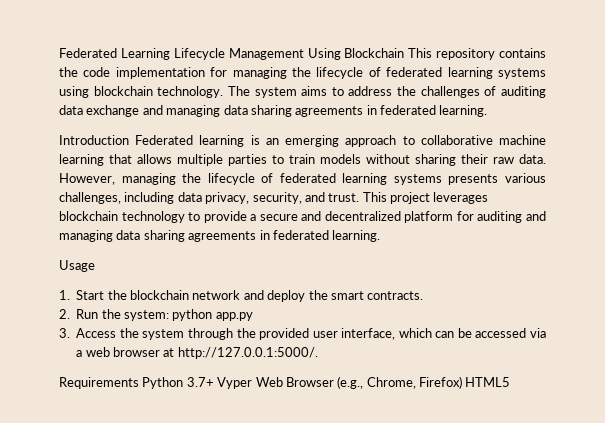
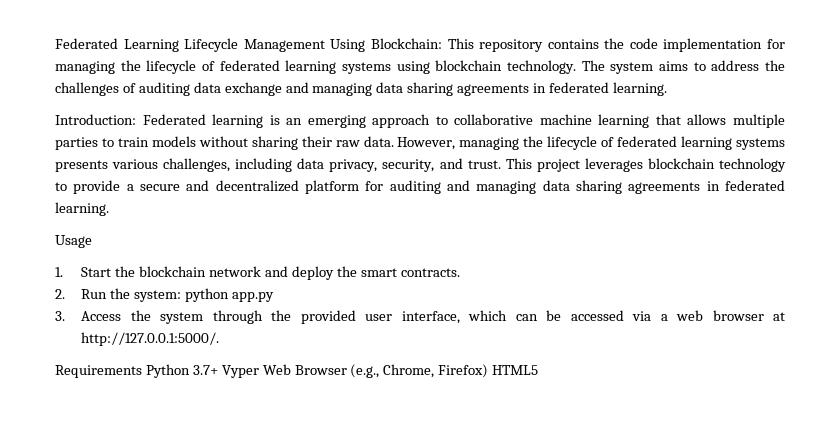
[344,48,405,58] Blockchain -> [370,38,442,49] Blockchain:
[59,135,129,145] Introduction -> [55,114,136,125] Introduction:

